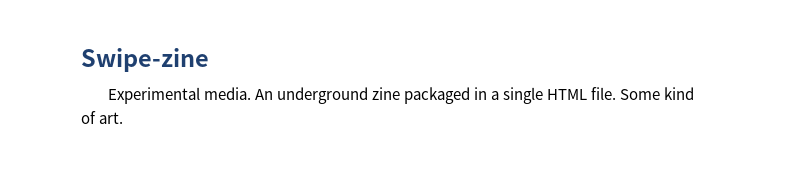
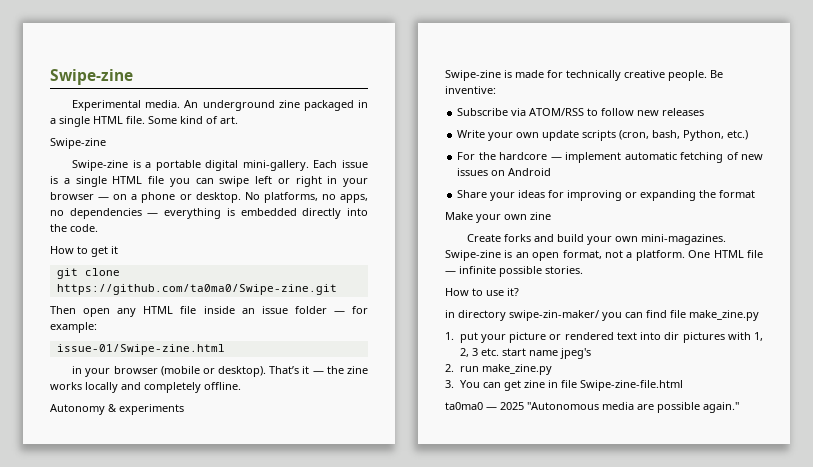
(124, 118) none -> [50,138,106,149] [72,160,368,171] [50,176,368,187] [50,192,368,203] [50,208,369,219] [50,224,98,232] [50,246,118,257] [56,268,120,279] [56,284,337,295] [50,306,368,317] [50,322,97,333] [56,344,225,355] [72,366,368,377] [50,382,241,393] [50,404,184,415] [445,70,723,81] [445,86,496,94] [457,108,705,116] [457,130,749,141] [457,152,763,163] [457,168,552,176] [457,190,756,201] [445,212,551,223] [467,234,727,245] [445,250,763,261] [445,266,583,277] [445,288,519,296] [445,310,759,321] [445,332,763,343] [459,348,591,359] [445,364,552,375] [445,380,683,391] [445,402,739,413] // Swipe-zine // Swipe-zine is a portable digital mini-gallery. Each issue is a single HTML file you can swipe left or right in your browser — on a phone or desktop. No platforms, no apps, no dependencies — everything is embedded directly into the code. // How to get it // git clone https://github.com/ta0ma0/Swipe-zine.git // Then open any HTML file inside an issue folder — for example: // issue-01/Swipe-zine.html // in your browser (mobile or desktop). That’s it — the zine works locally and completely offline. // Autonomy & experiments // Swipe-zine is made for technically creative people. Be inventive: // Subscribe via ATOM/RSS to follow new releases // Write your own update scripts (cron, bash, Python, etc.) // For the hardcore — implement automatic fetching of new issues on Android // Share your ideas for improving or expanding the format // Make your own zine // Create forks and build your own mini-magazines. Swipe-zine is an open format, not a platform. One HTML file — infinite possible stories. // How to use it? // in directory swipe-zin-maker/ you can find file make_zine.py // 1. put your picture or rendered text into dir pictures with 1, 2, 3 etc. start name jpeg's // 2. run make_zine.py // 3. You can get zine in file Swipe-zine-file.html // ta0ma0 — 2025 "Autonomous media are possible again."

